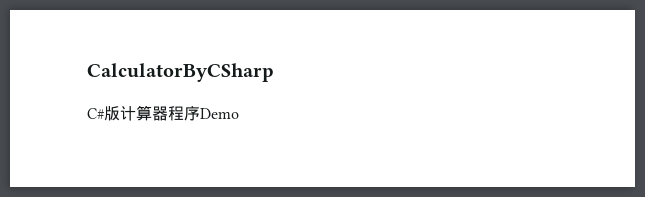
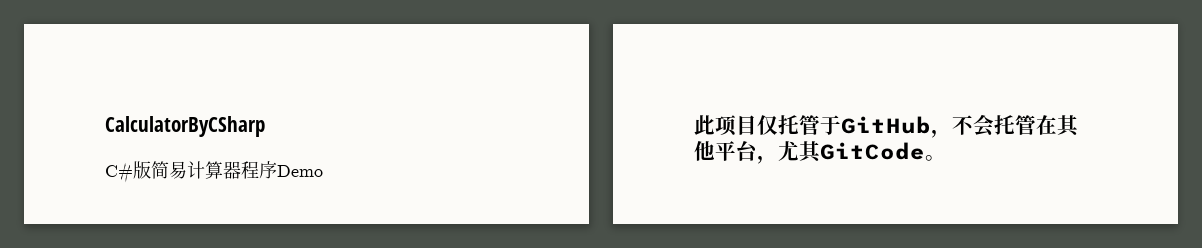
(120, 113) none -> [151,161,187,179] 简易
(239, 113) none -> [694,114,1080,138] [694,140,946,164] // 此项目仅托管于GitHub，不会托管在其他平台，尤其GitCode。

